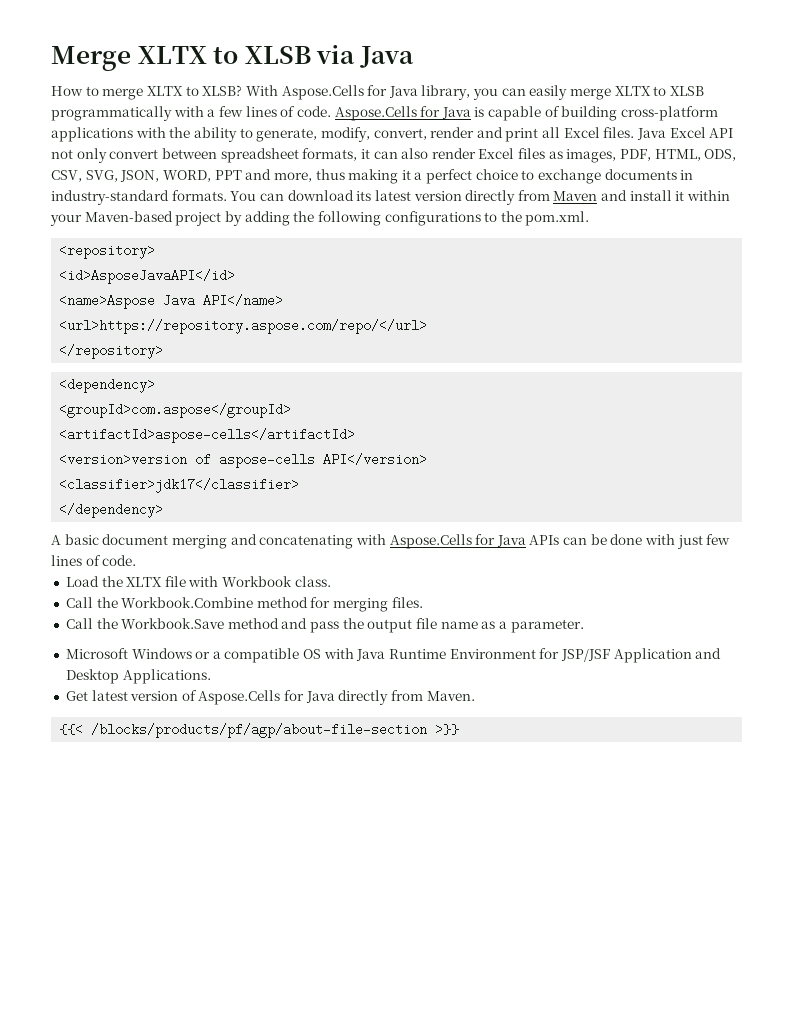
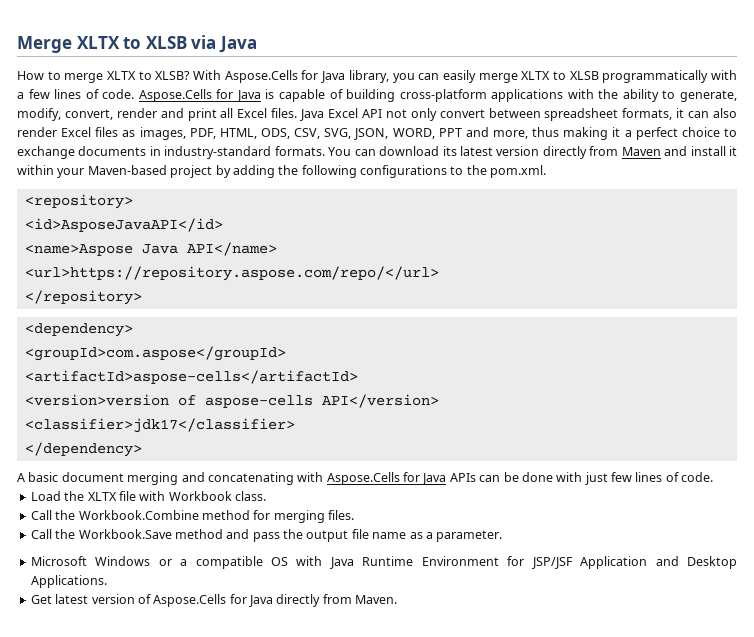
[59,723,460,738] // {{< /blocks/products/pf/agp/about-file-section >}} -> (398, 599) none

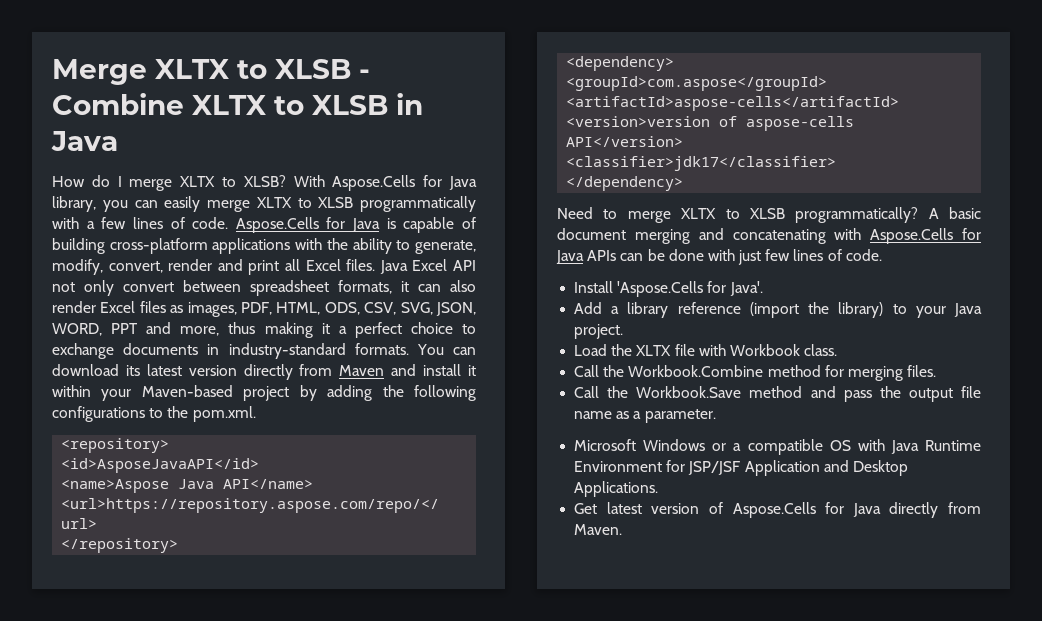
[191,35,217,49] via -> [359,69,370,79] [52,93,423,115] - Combine XLTX to XLSB in
[47,71,61,80] to -> [91,175,122,187] do I
(142, 449) none -> [557,207,919,223] Need to merge XLTX to XLSB programmatically?
(714, 477) none -> [574,281,763,297] [574,302,982,318] [574,324,624,339] // Install 'Aspose.Cells for Java'. // Add a library reference (import the library) to your Java project.

